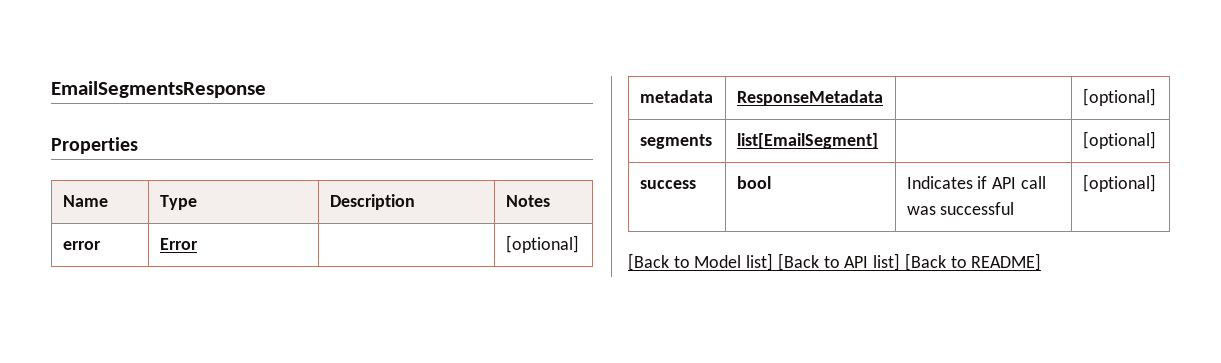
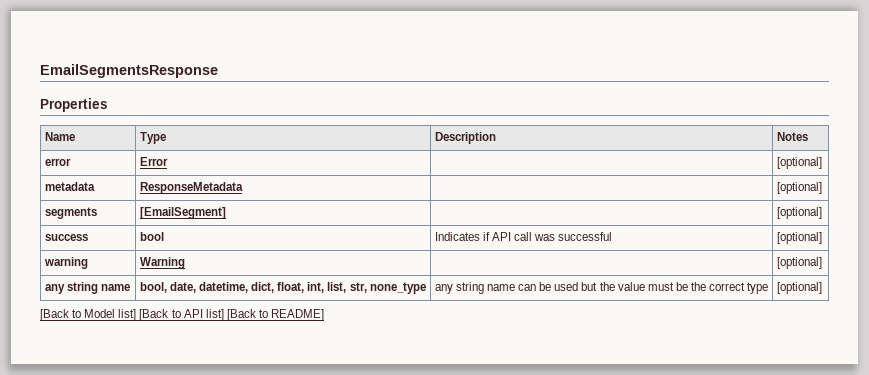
[736,133,878,149] list[EmailSegment] -> [139,207,226,219] [EmailSegment]
(1156, 183) none -> [43,257,88,269] [139,257,185,269] [776,257,822,269] [44,282,130,294] [139,282,426,294] [434,282,769,294] [776,282,822,294] // warning | Warning | | [optional] // any string name | bool, date, datetime, dict, float, int, list, str, none_type | any string name can be used but the value must be the correct type | [optional]

